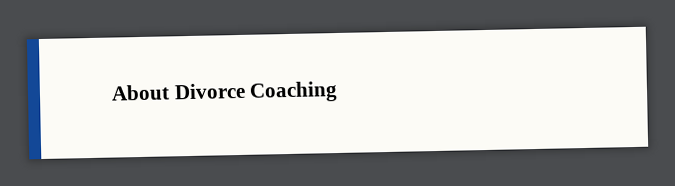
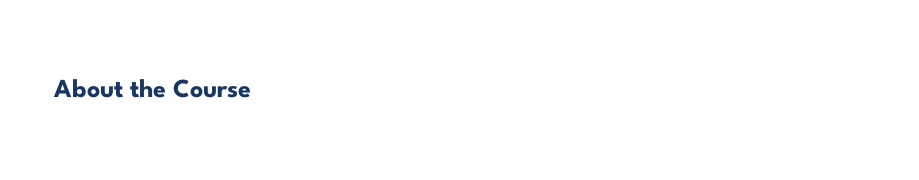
[173,80,339,103] Divorce Coaching -> [130,79,252,98] the Course

